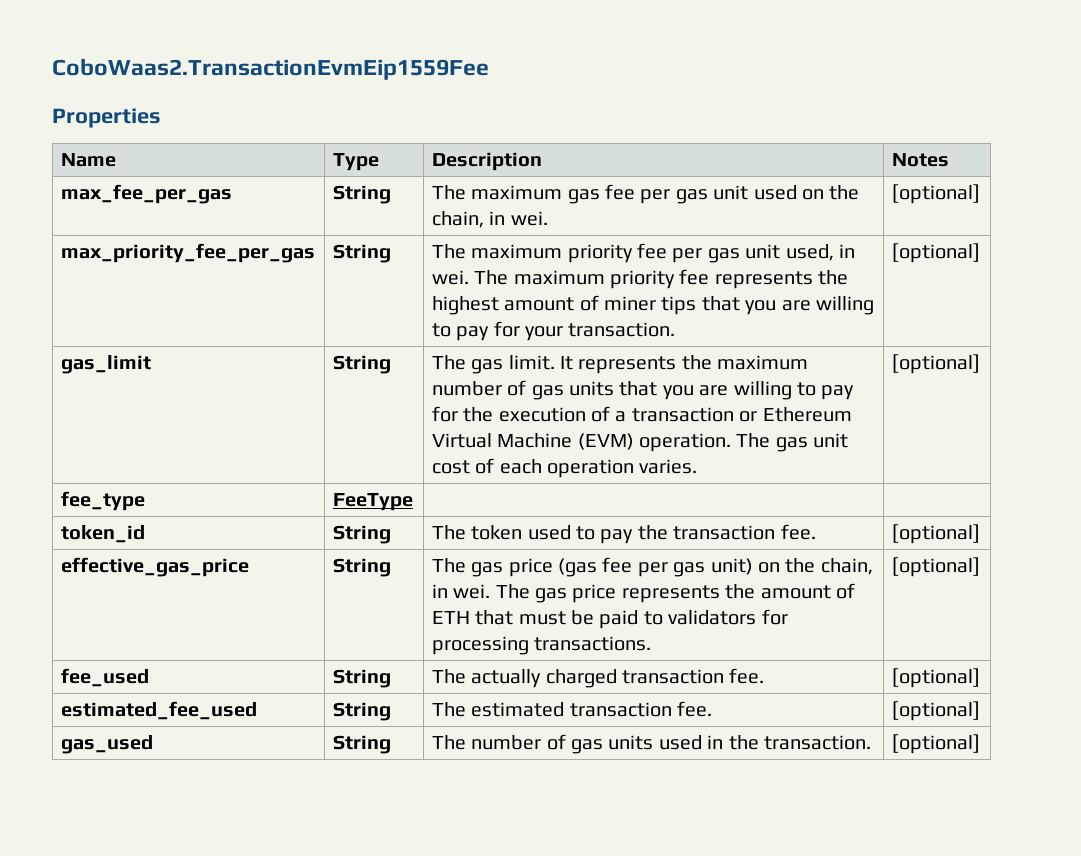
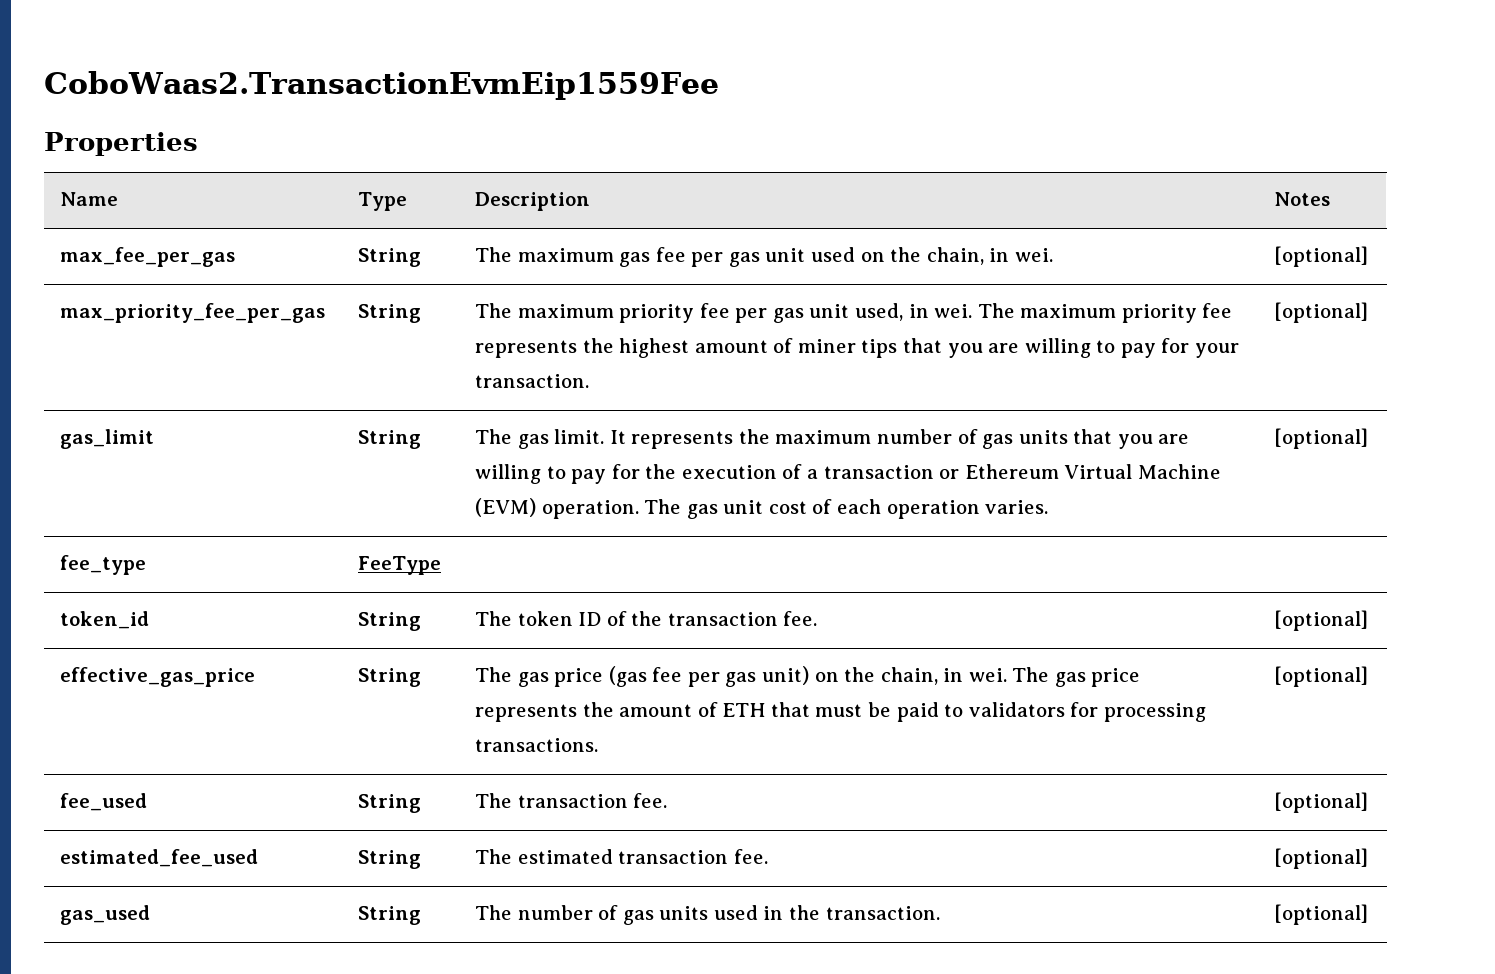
[527,525,634,544] used to pay -> [578,611,627,626] ID of
[471,669,617,688] actually charged -> (513, 800) none

